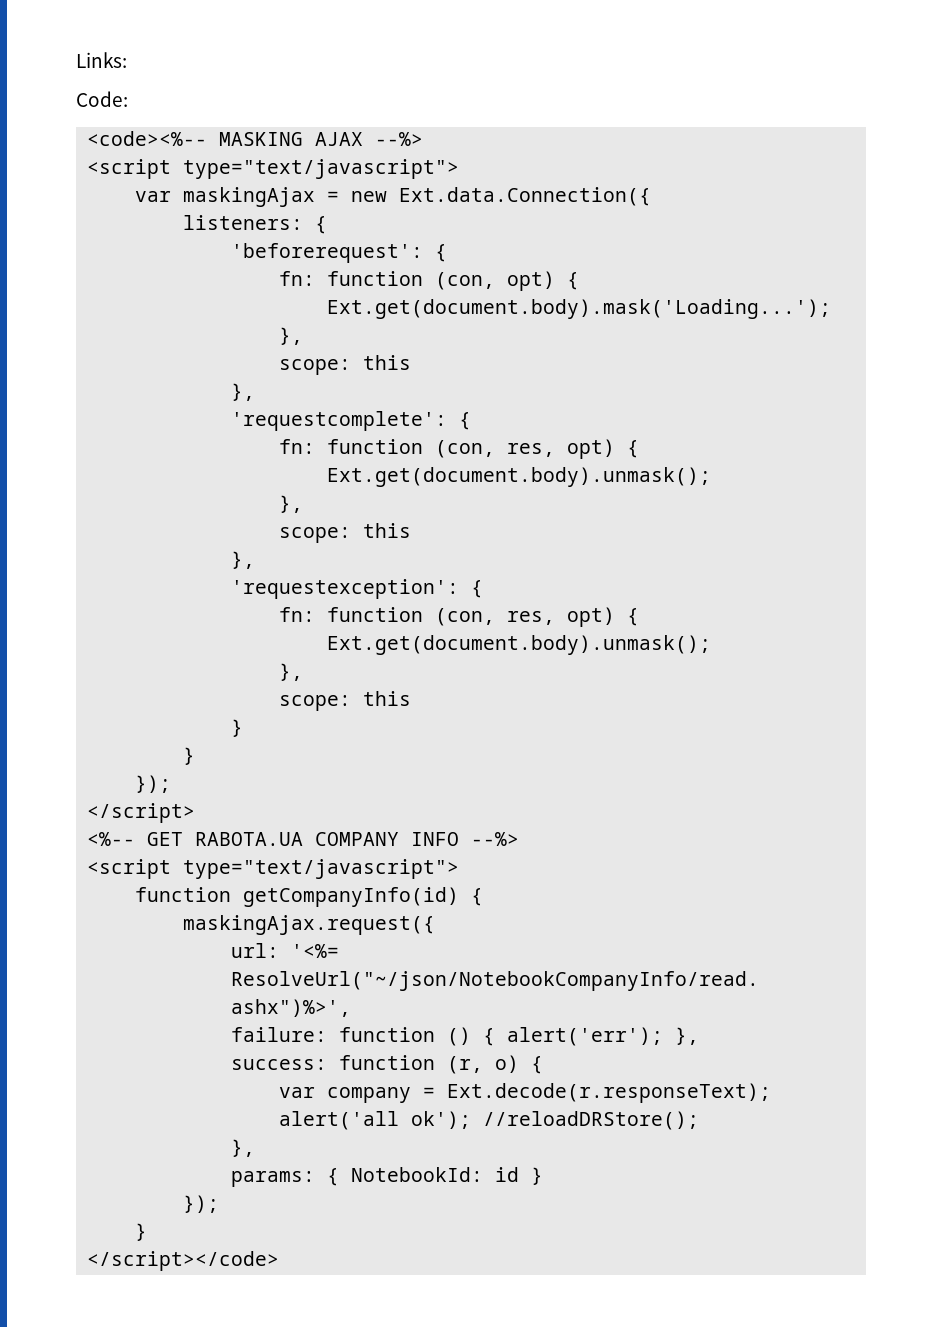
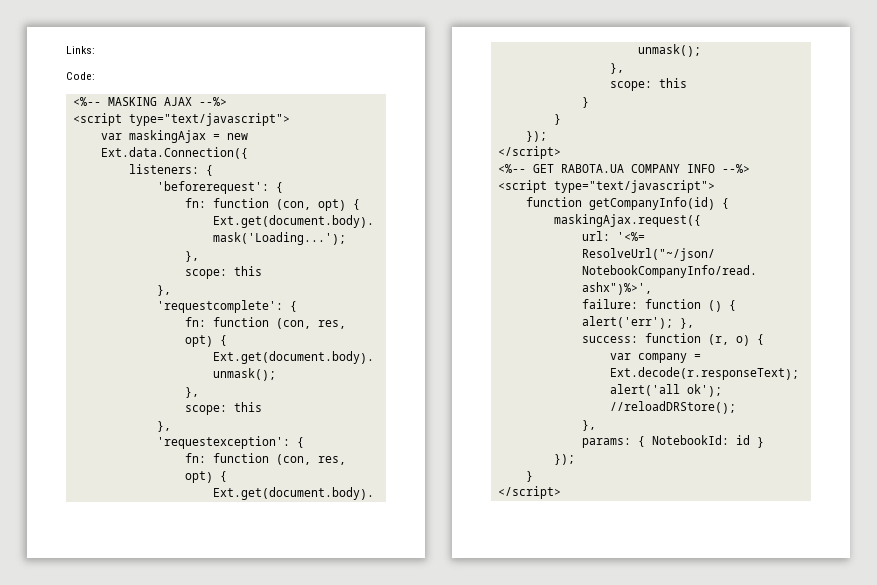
[87,131,208,146] <code><%-- -> [72,97,101,106] <%--
[87,1251,280,1271] </script></code> -> [497,486,561,499] </script>

